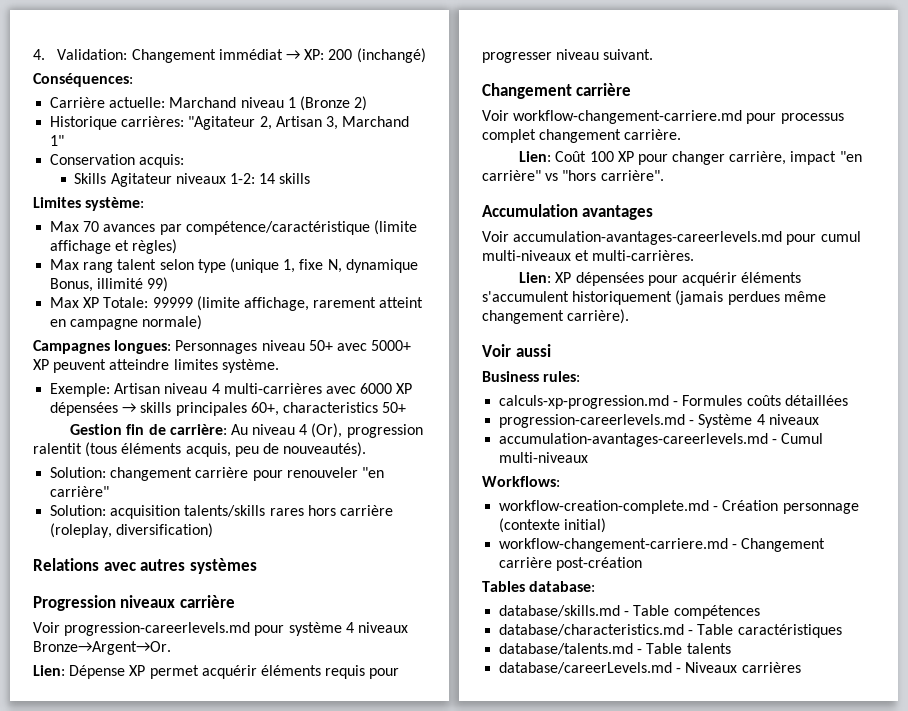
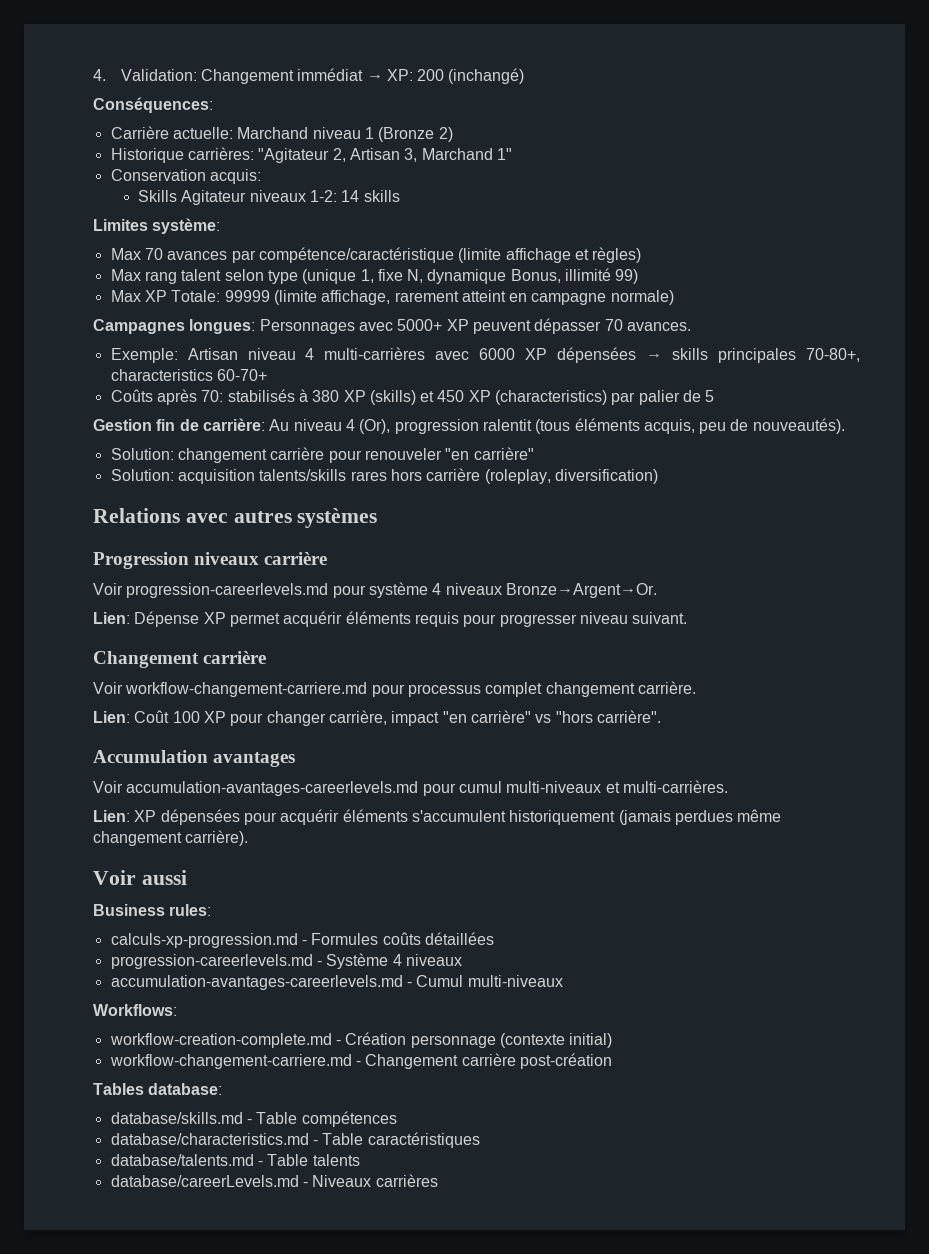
[261,340,333,351] niveau 50+ -> (355, 326) none
[109,359,279,373] atteindre limites système. -> [534,318,691,334] dépasser 70 avances.
[250,402,407,416] 60+, characteristics 50+ -> [806,348,861,362] [110,369,267,381] [110,389,715,405] 70-80+, characteristics 60-70+ // Coûts après 70: stabilisés à 380 XP (skills) et 450 XP (characteristics) par palier de 5

